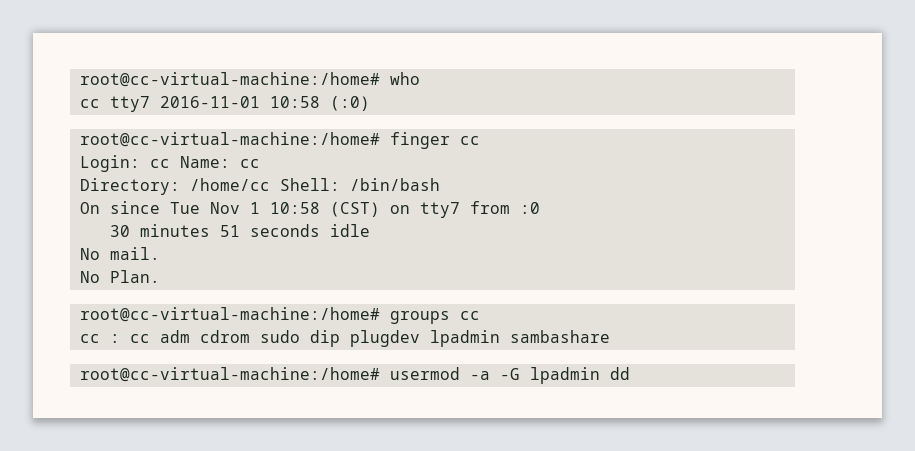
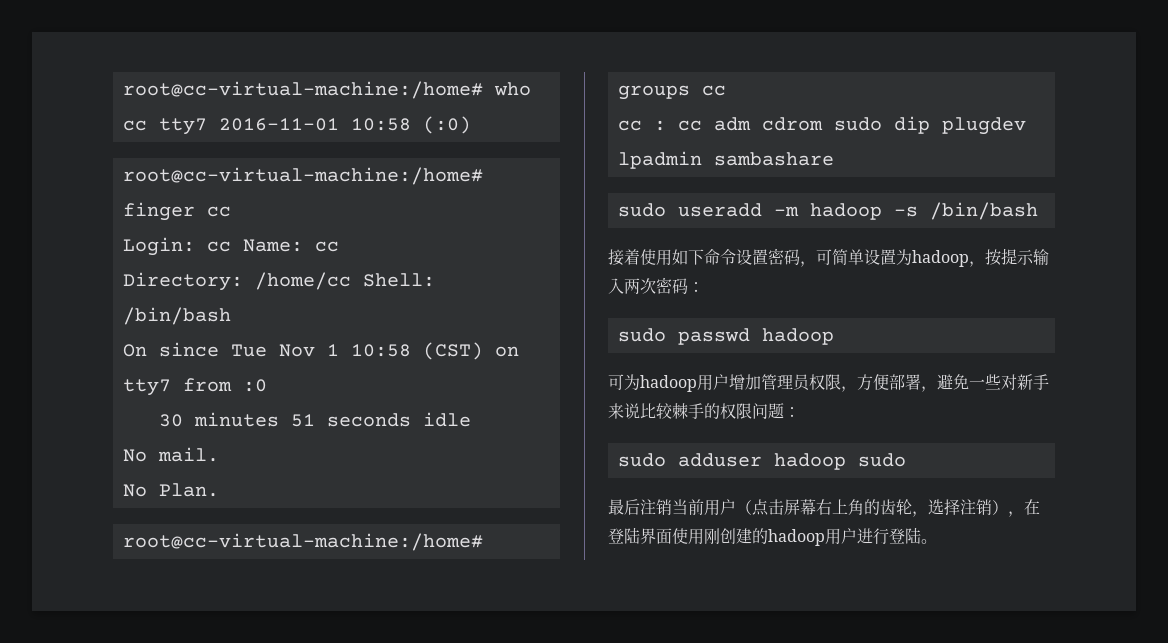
[80,367,631,384] root@cc-virtual-machine:/home# usermod -a -G lpadmin dd -> [617,202,1038,220] [608,248,1049,267] [608,277,704,294] [617,328,834,345] [608,374,1049,392] [608,403,800,419] [617,453,906,470] [608,499,1040,517] [608,527,937,546] sudo useradd -m hadoop -s /bin/bash // 接着使用如下命令设置密码，可简单设置为hadoop，按提示输入两次密码： // sudo passwd hadoop // 可为hadoop用户增加管理员权限，方便部署，避免一些对新手来说比较棘手的权限问题： // sudo adduser hadoop sudo // 最后注销当前用户（点击屏幕右上角的齿轮，选择注销），在登陆界面使用刚创建的hadoop用户进行登陆。

